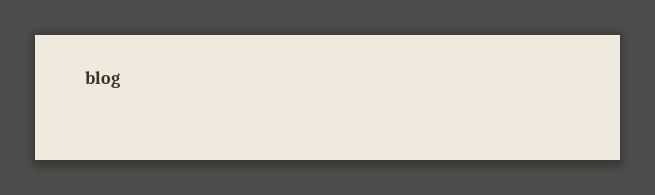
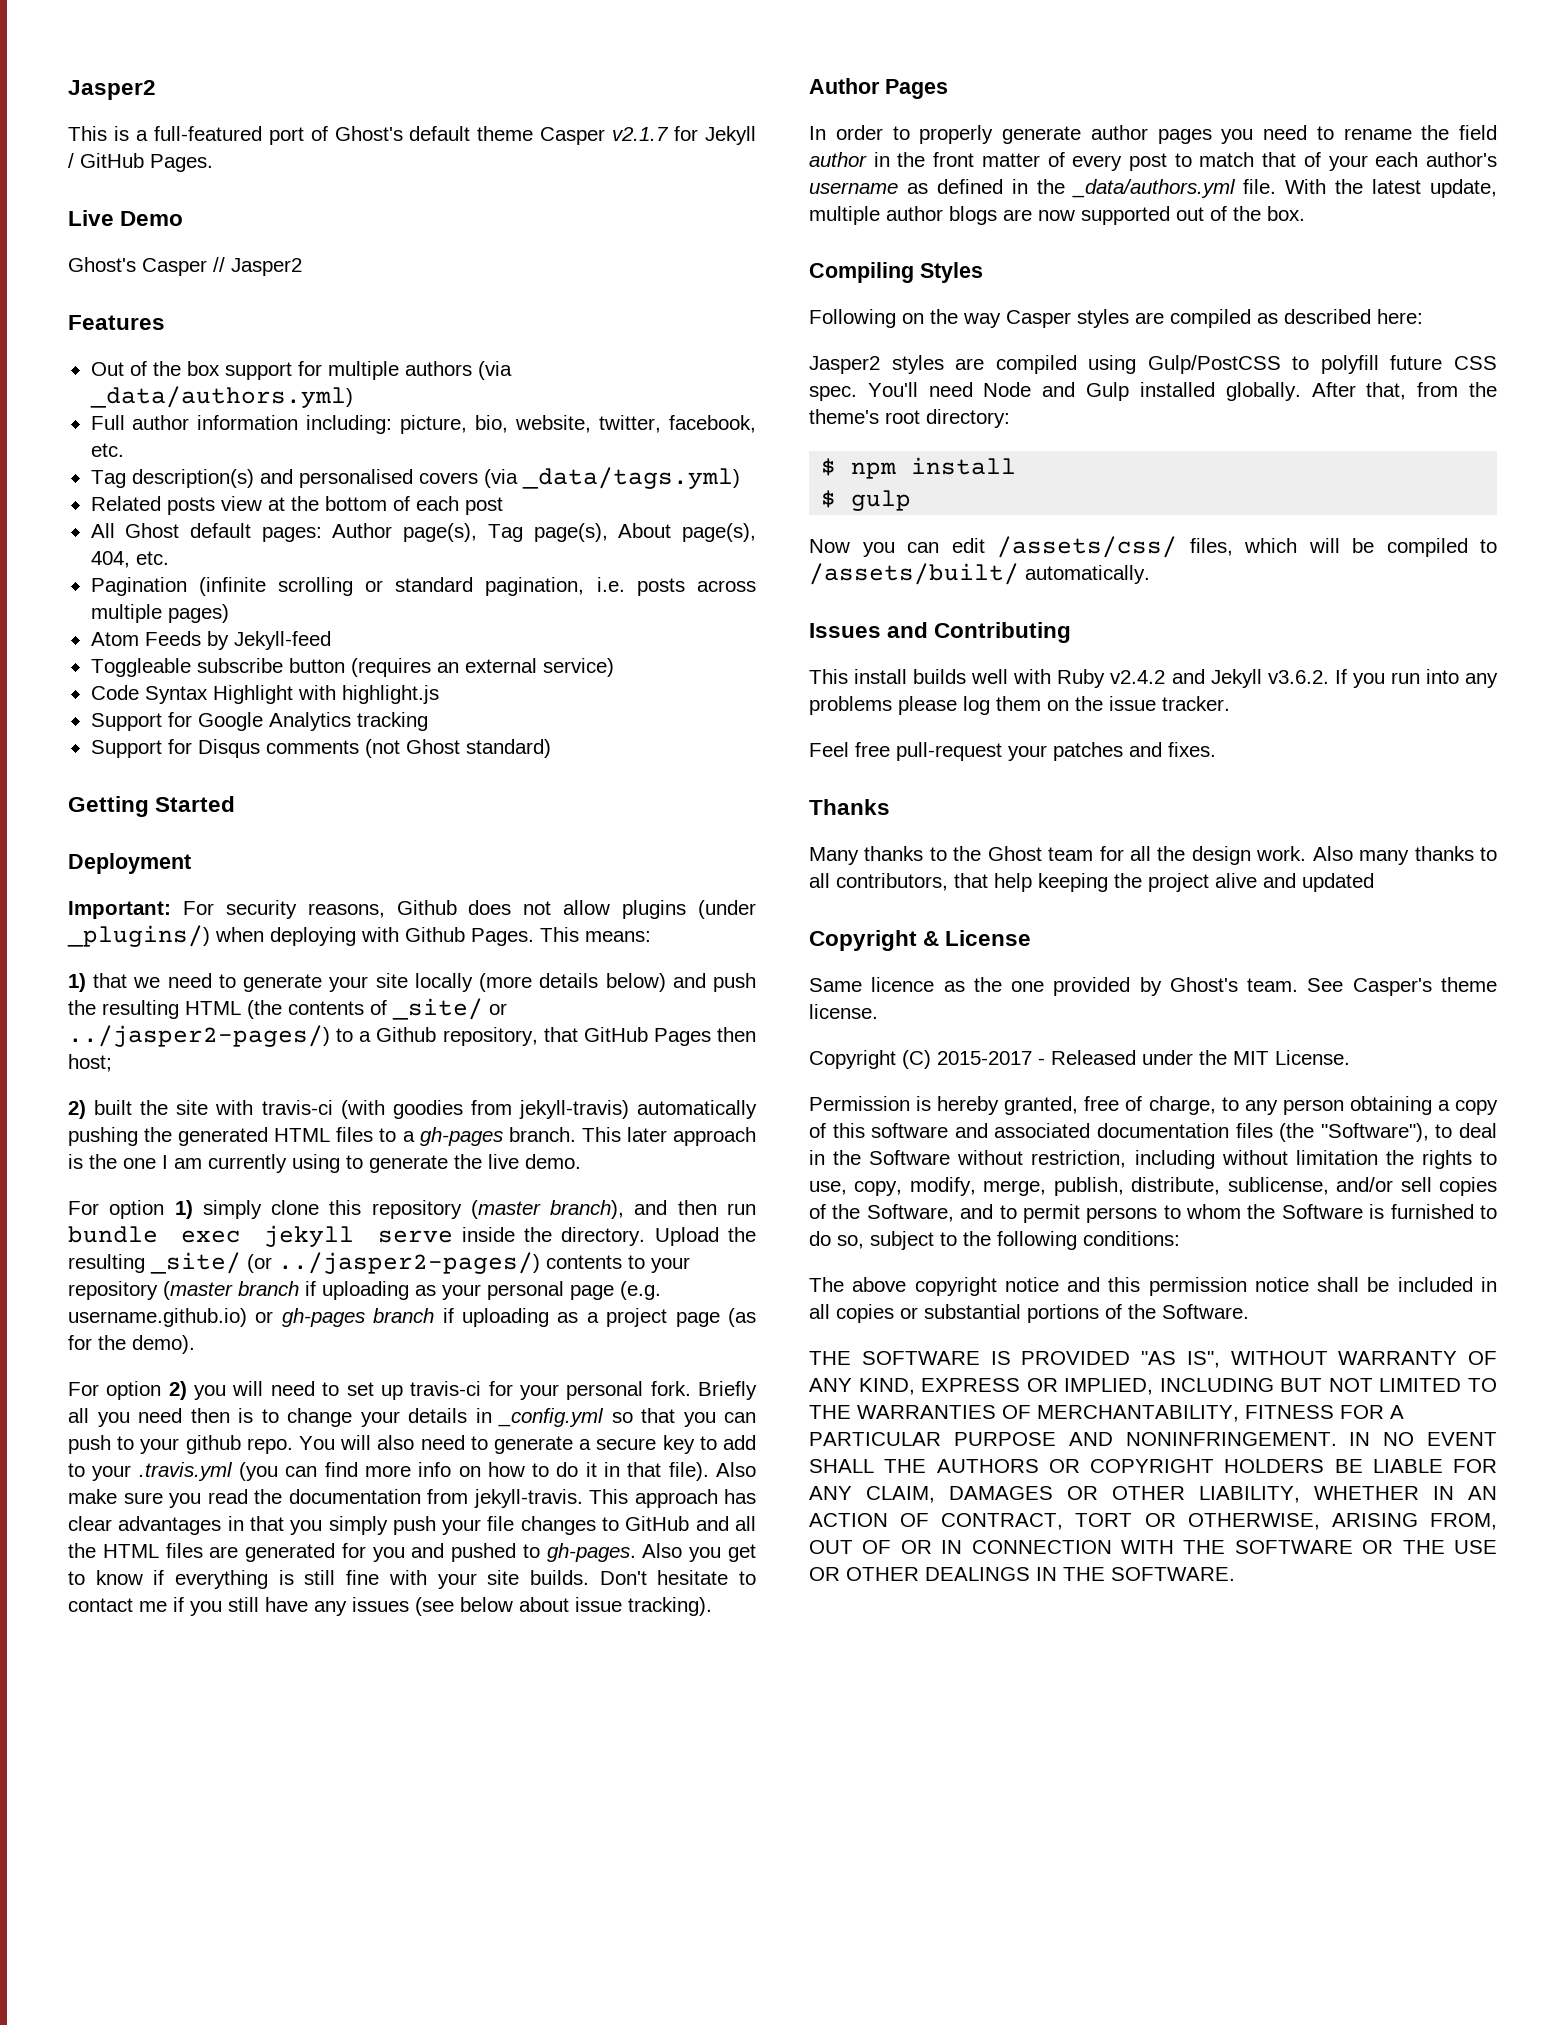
[85,71,120,88] blog -> [68,80,156,100] [68,126,756,145] [68,153,213,172] [68,210,184,226] [68,257,302,276] [68,315,165,330] [90,361,512,380] [89,386,353,408] [90,415,756,434] [90,443,124,457] [90,467,740,489] [90,496,503,515] [90,523,757,542] [90,551,169,568] [90,577,756,596] [90,604,229,623] [90,631,331,650] [90,658,614,677] [90,685,439,704] [90,712,428,731] [90,739,551,758] [68,796,236,817] [68,853,191,874] [68,900,757,919] [67,925,651,947] [68,973,757,992] [68,998,507,1020] [68,1025,756,1047] [68,1054,112,1072] [68,1100,758,1119] [68,1127,756,1146] [68,1154,581,1173] [68,1200,756,1219] [68,1225,756,1247] [68,1252,690,1274] [68,1281,661,1300] [68,1308,756,1327] [68,1335,195,1354] [68,1381,757,1400] [68,1408,756,1427] [68,1435,757,1454] [68,1462,756,1481] [68,1489,756,1508] [68,1516,756,1535] [68,1543,756,1562] [68,1570,757,1589] [68,1597,712,1616] [809,78,948,99] [809,125,1497,144] [809,152,1497,171] [809,179,1497,198] [809,206,1305,225] [809,262,983,283] [809,309,1423,328] [809,355,1497,374] [809,382,1497,401] [809,409,1010,428] [821,457,1017,479] [821,490,912,511] [809,536,1497,558] [809,563,1150,585] [809,622,1072,643] [809,669,1498,688] [809,696,1230,715] [809,742,1216,761] [809,799,890,815] [809,846,1497,865] [809,873,1374,892] [809,930,1032,951] [809,977,1497,996] [809,1004,878,1019] [809,1050,1350,1069] [809,1096,1498,1115] [809,1123,1497,1142] [809,1150,1497,1169] [809,1177,1497,1196] [809,1204,1497,1223] [809,1231,1180,1250] [809,1277,1497,1296] [809,1304,1249,1323] [809,1351,1497,1368] [809,1378,1497,1395] [809,1405,1404,1422] [809,1432,1497,1446] [809,1459,1497,1473] [809,1486,1497,1503] [809,1513,1497,1530] [809,1540,1497,1554] [809,1567,1235,1581] Jasper2 // This is a full-featured port of Ghost's default theme Casper v2.1.7 for Jekyll / GitHub Pages. // Live Demo // Ghost's Casper // Jasper2 // Features // Out of the box support for multiple authors (via _data/authors.yml) // Full author information including: picture, bio, website, twitter, facebook, etc. // Tag description(s) and personalised covers (via _data/tags.yml) // Related posts view at the bottom of each post // All Ghost default pages: Author page(s), Tag page(s), About page(s), 404, etc. // Pagination (infinite scrolling or standard pagination, i.e. posts across multiple pages) // Atom Feeds by Jekyll-feed // Toggleable subscribe button (requires an external service) // Code Syntax Highlight with highlight.js // Support for Google Analytics tracking // Support for Disqus comments (not Ghost standard) // Getting Started // Deployment // Important: For security reasons, Github does not allow plugins (under _plugins/) when deploying with Github Pages. This means: // 1) that we need to generate your site locally (more details below) and push the resulting HTML (the contents of _site/ or ../jasper2-pages/) to a Github repository, that GitHub Pages then host; // 2) built the site with travis-ci (with goodies from jekyll-travis) automatically pushing the generated HTML files to a gh-pages branch. This later approach is the one I am currently using to generate the live demo. // For option 1) simply clone this repository (master branch), and then run bundle exec jekyll serve inside the directory. Upload the resulting _site/ (or ../jasper2-pages/) contents to your repository (master branch if uploading as your personal page (e.g. username.github.io) or gh-pages branch if uploading as a project page (as for the demo). // For option 2) you will need to set up travis-ci for your personal fork. Briefly all you need then is to change your details in _config.yml so that you can push to your github repo. You will also need to generate a secure key to add to your .travis.yml (you can find more info on how to do it in that file). Also make sure you read the documentation from jekyll-travis. This approach has clear advantages in that you simply push your file changes to GitHub and all the HTML files are generated for you and pushed to gh-pages. Also you get to know if everything is still fine with your site builds. Don't hesitate to contact me if you still have any issues (see below about issue tracking). // Author Pages // In order to properly generate author pages you need to rename the field author in the front matter of every post to match that of your each author's username as defined in the _data/authors.yml file. With the latest update, multiple author blogs are now supported out of the box. // Compiling Styles // Following on the way Casper styles are compiled as described here: // Jasper2 styles are compiled using Gulp/PostCSS to polyfill future CSS spec. You'll need Node and Gulp installed globally. After that, from the theme's root directory: // $ npm install // $ gulp // Now you can edit /assets/css/ files, which will be compiled to /assets/built/ automatically. // Issues and Contributing // This install builds well with Ruby v2.4.2 and Jekyll v3.6.2. If you run into any problems please log them on the issue tracker. // Feel free pull-request your patches and fixes. // Thanks // Many thanks to the Ghost team for all the design work. Also many thanks to all contributors, that help keeping the project alive and updated // Copyright & License // Same licence as the one provided by Ghost's team. See Casper's theme license. // Copyright (C) 2015-2017 - Released under the MIT License. // Permission is hereby granted, free of charge, to any person obtaining a copy of this software and associated documentation files (the "Software"), to deal in the Software without restriction, including without limitation the rights to use, copy, modify, merge, publish, distribute, sublicense, and/or sell copies of the Software, and to permit persons to whom the Software is furnished to do so, subject to the following conditions: // The above copyright notice and this permission notice shall be included in all copies or substantial portions of the Software. // THE SOFTWARE IS PROVIDED "AS IS", WITHOUT WARRANTY OF ANY KIND, EXPRESS OR IMPLIED, INCLUDING BUT NOT LIMITED TO THE WARRANTIES OF MERCHANTABILITY, FITNESS FOR A PARTICULAR PURPOSE AND NONINFRINGEMENT. IN NO EVENT SHALL THE AUTHORS OR COPYRIGHT HOLDERS BE LIABLE FOR ANY CLAIM, DAMAGES OR OTHER LIABILITY, WHETHER IN AN ACTION OF CONTRACT, TORT OR OTHERWISE, ARISING FROM, OUT OF OR IN CONNECTION WITH THE SOFTWARE OR THE USE OR OTHER DEALINGS IN THE SOFTWARE.

